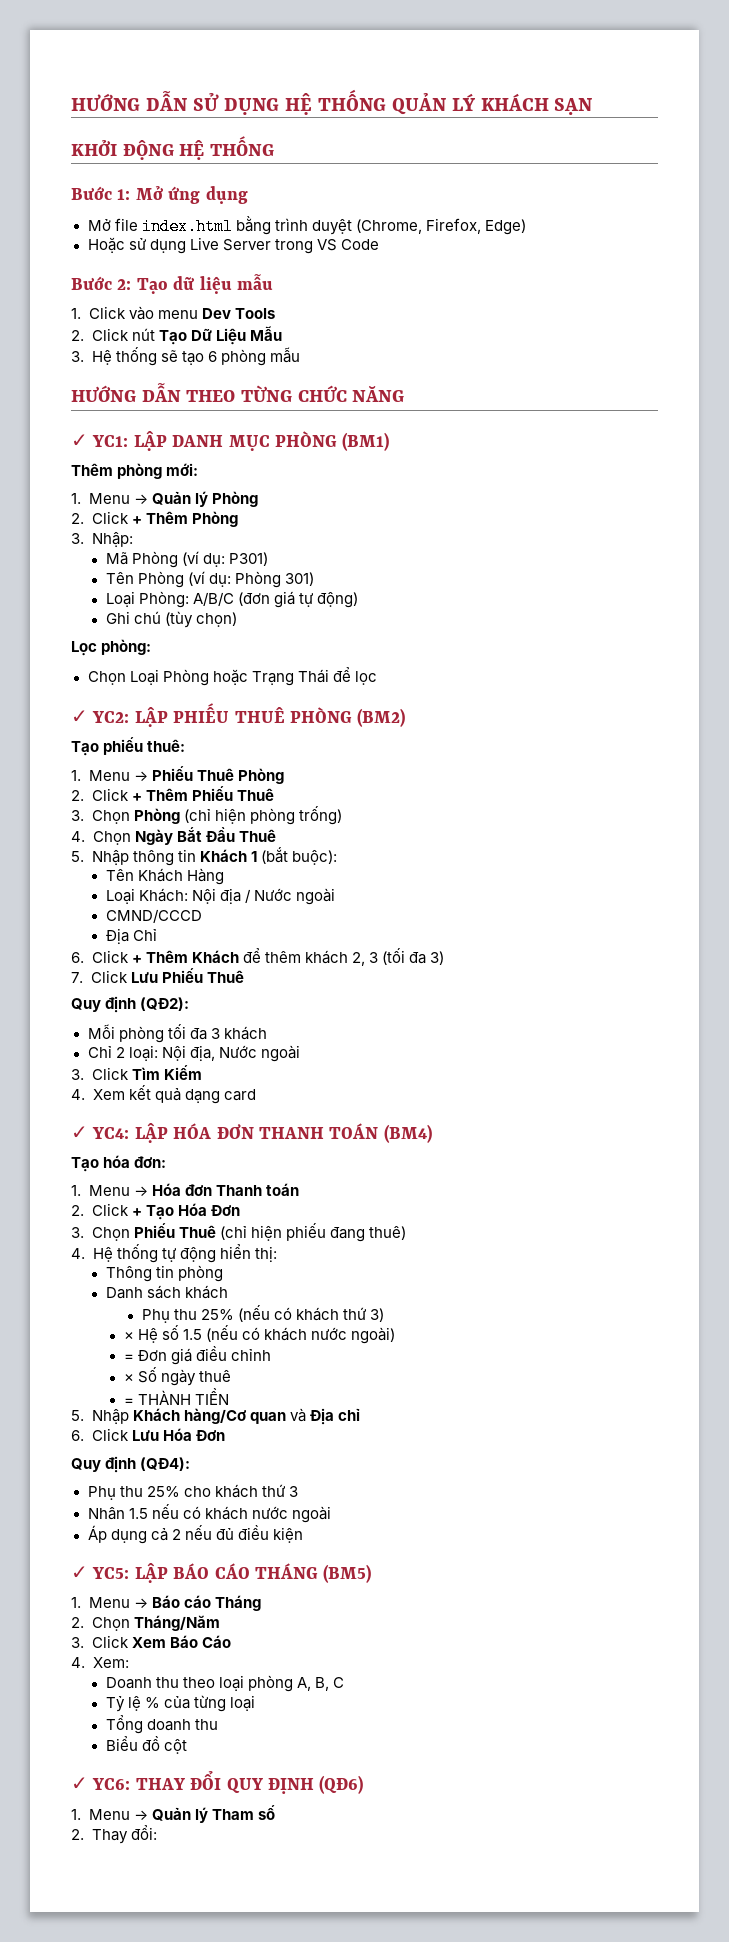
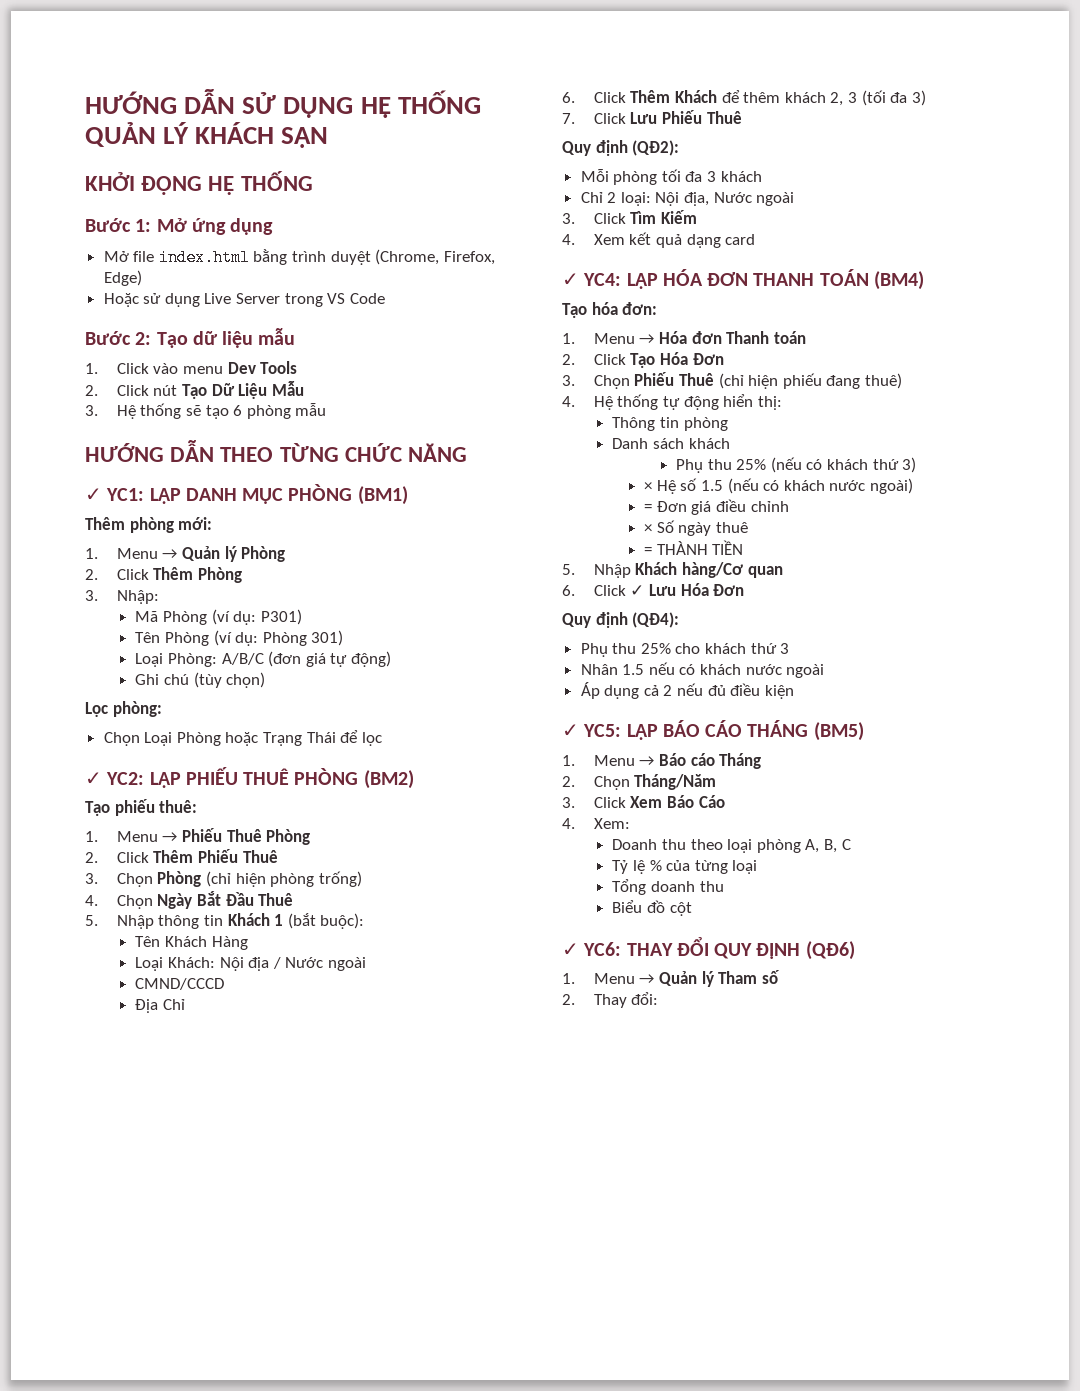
[131,516,142,524] + -> (149, 574) none
[131,793,142,801] + -> (149, 857) none
[131,955,142,963] + -> (626, 97) none
[131,1208,142,1216] + -> (626, 359) none
[289,1408,360,1425] [71,1428,129,1441] và Địa chỉ // 6. Click -> [562,585,645,596] // 6. Click ✓

